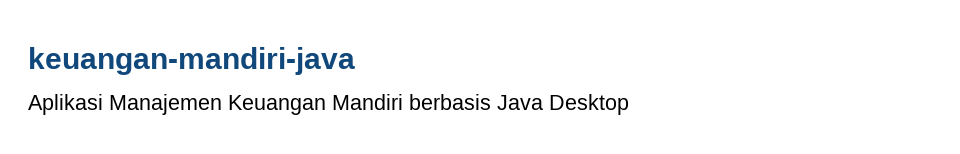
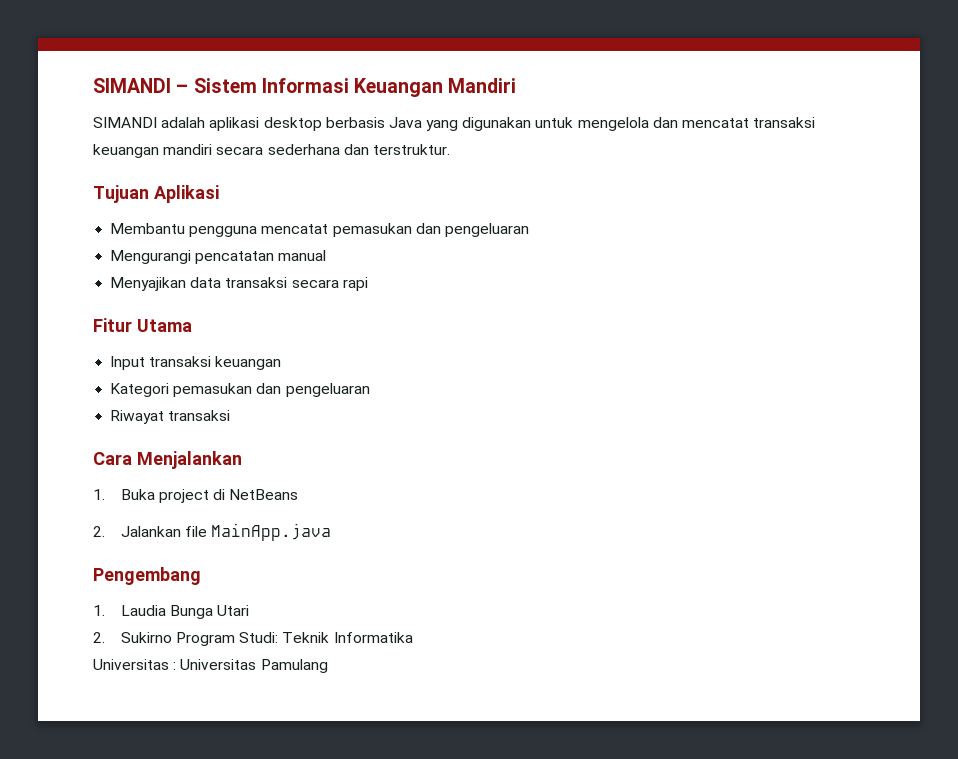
[28,47,355,75] [28,94,629,115] keuangan-mandiri-java // Aplikasi Manajemen Keuangan Mandiri berbasis Java Desktop -> [93,78,517,97] [93,117,816,131] [93,144,450,158] [93,185,219,203] [110,223,529,237] [110,250,327,264] [110,277,368,291] [93,318,192,332] [110,356,282,370] [110,383,370,397] [110,410,231,424] [93,451,242,469] [93,489,299,503] [93,523,332,541] [93,567,201,585] [93,605,250,619] [93,632,413,646] [93,659,328,673] SIMANDI – Sistem Informasi Keuangan Mandiri // SIMANDI adalah aplikasi desktop berbasis Java yang digunakan untuk mengelola dan mencatat transaksi keuangan mandiri secara sederhana dan terstruktur. // Tujuan Aplikasi // Membantu pengguna mencatat pemasukan dan pengeluaran // Mengurangi pencatatan manual // Menyajikan data transaksi secara rapi // Fitur Utama // Input transaksi keuangan // Kategori pemasukan dan pengeluaran // Riwayat transaksi // Cara Menjalankan // 1. Buka project di NetBeans // 2. Jalankan file MainApp.java // Pengembang // 1. Laudia Bunga Utari // 2. Sukirno Program Studi: Teknik Informatika // Universitas : Universitas Pamulang

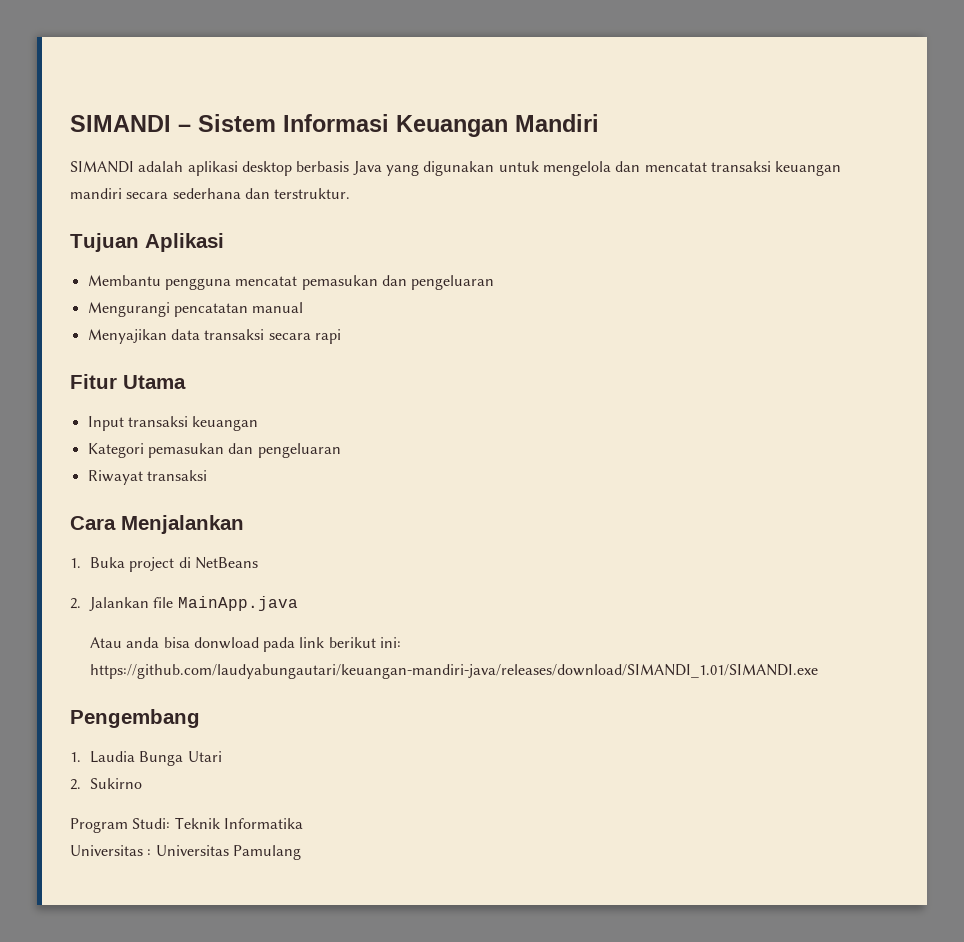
(332, 532) none -> [89,637,402,652] [89,664,818,679] // Atau anda bisa donwload pada link berikut ini: https://github.com/laudyabungautari/keuangan-mandiri-java/releases/download/SIMANDI_1.01/SIMANDI.exe
(172, 637) none -> (142, 783) //

